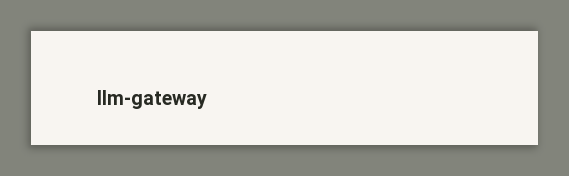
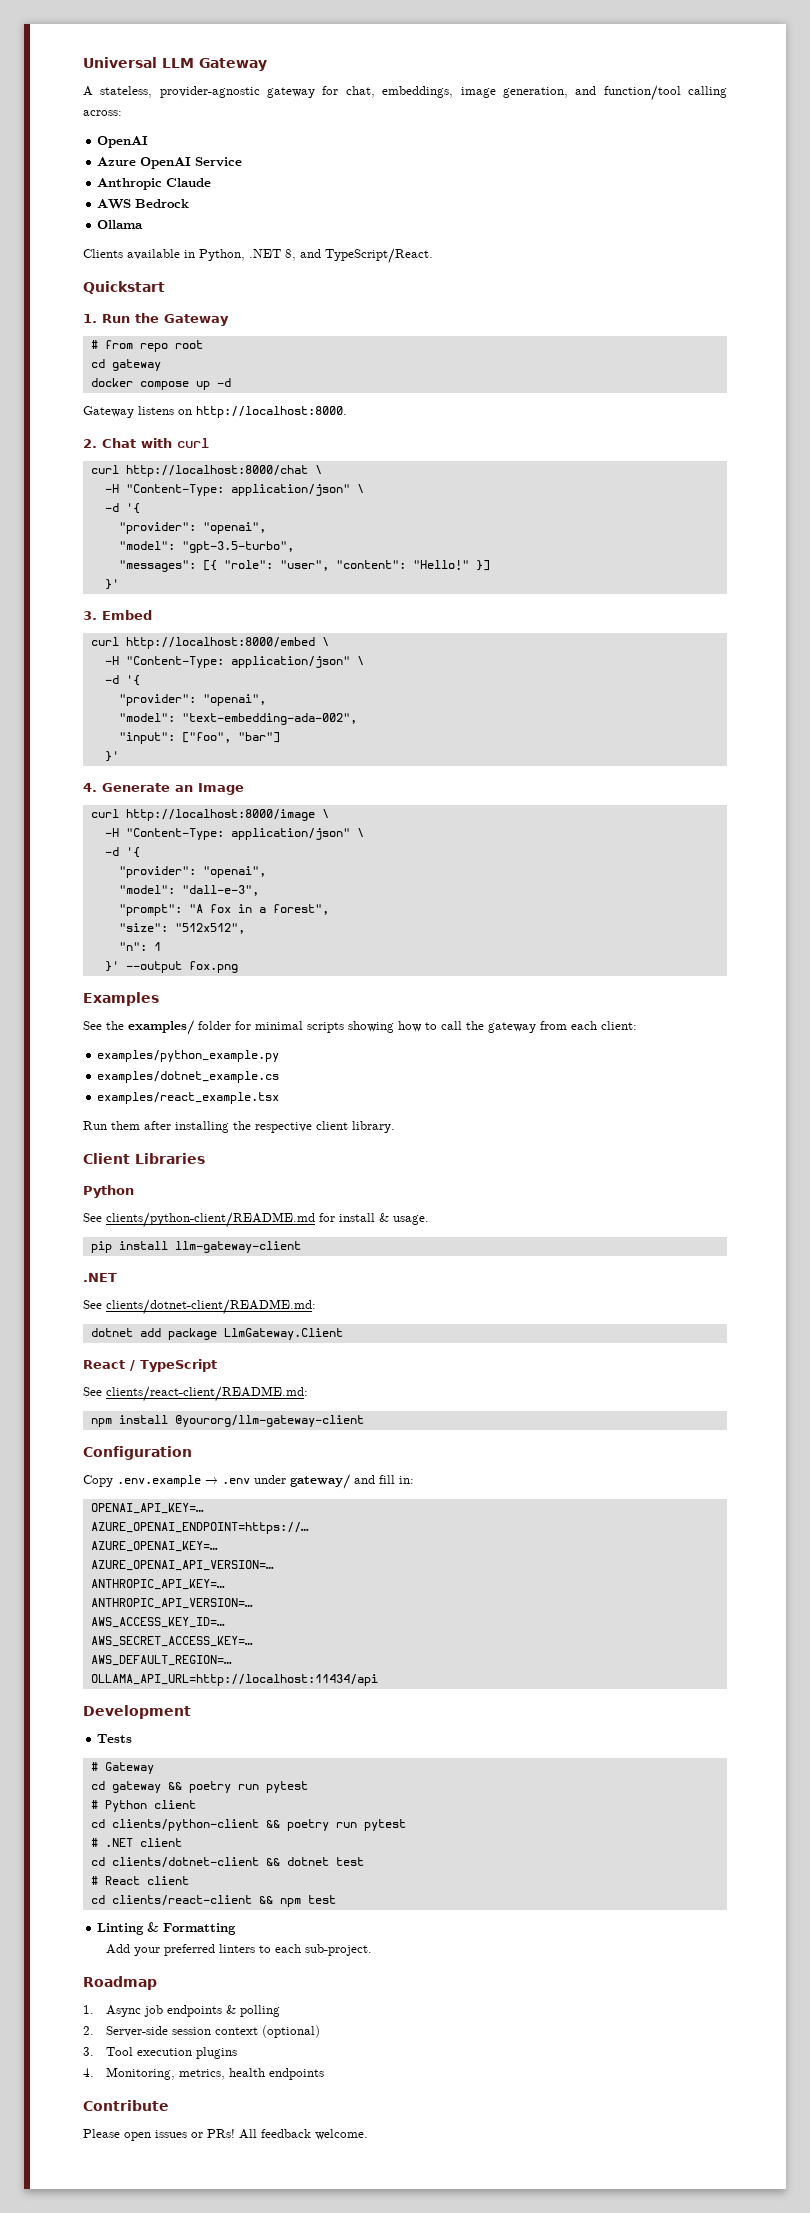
[97,90,207,109] llm-gateway -> [83,57,267,71] [83,85,727,101] [83,110,122,116] [97,136,149,148] [97,157,243,169] [97,178,212,190] [97,199,190,209] [97,220,144,229] [83,248,433,264] [83,281,165,294] [83,313,229,326] [90,340,203,352] [90,359,161,371] [90,378,231,390] [83,406,347,418] [83,438,209,448] [90,465,322,477] [104,484,364,496] [104,503,140,514] [118,522,266,534] [118,541,294,553] [118,560,490,572] [104,579,119,590] [83,610,152,620] [90,637,329,649] [104,656,364,668] [104,675,140,686] [118,694,266,706] [118,713,357,725] [118,732,280,744] [104,751,119,762] [83,783,244,795] [90,809,329,821] [104,828,364,840] [104,847,140,858] [118,866,266,878] [118,885,259,896] [118,904,329,916] [118,923,245,934] [118,942,161,951] [104,961,238,973] [83,992,159,1006] [83,1020,637,1035] [97,1050,280,1062] [97,1071,280,1083] [97,1092,280,1104] [83,1121,395,1133] [83,1153,205,1164] [83,1185,134,1198] [83,1212,429,1228] [90,1241,301,1253] [83,1273,117,1282] [83,1299,316,1315] [90,1328,343,1340] [83,1359,217,1372] [83,1386,308,1402] [90,1415,364,1427] [83,1446,192,1460] [83,1474,414,1489] [90,1503,204,1514] [90,1522,309,1534] [90,1541,218,1552] [90,1560,274,1571] [90,1579,225,1590] [90,1598,253,1609] [90,1617,225,1628] [90,1636,253,1647] [90,1655,232,1666] [90,1674,378,1686] [83,1705,191,1719] [97,1734,133,1743] [90,1762,154,1774] [90,1781,308,1793] [90,1800,196,1812] [90,1819,406,1831] [90,1838,182,1847] [90,1857,364,1868] [90,1876,189,1885] [90,1895,336,1907] [97,1922,237,1935] [105,1944,372,1956] [83,1976,157,1990] [83,2005,280,2017] [83,2025,320,2038] [83,2047,237,2059] [83,2067,324,2080] [83,2100,169,2111] [83,2129,368,2141] Universal LLM Gateway // A stateless, provider-agnostic gateway for chat, embeddings, image generation, and function/tool calling across: // OpenAI // Azure OpenAI Service // Anthropic Claude // AWS Bedrock // Ollama // Clients available in Python, .NET 8, and TypeScript/React. // Quickstart // 1. Run the Gateway // # from repo root // cd gateway // docker compose up -d // Gateway listens on http://localhost:8000. // 2. Chat with curl // curl http://localhost:8000/chat \ // -H "Content-Type: application/json" \ // -d '{ // "provider": "openai", // "model": "gpt-3.5-turbo", // "messages": [{ "role": "user", "content": "Hello!" }] // }' // 3. Embed // curl http://localhost:8000/embed \ // -H "Content-Type: application/json" \ // -d '{ // "provider": "openai", // "model": "text-embedding-ada-002", // "input": ["foo", "bar"] // }' // 4. Generate an Image // curl http://localhost:8000/image \ // -H "Content-Type: application/json" \ // -d '{ // "provider": "openai", // "model": "dall-e-3", // "prompt": "A fox in a forest", // "size": "512x512", // "n": 1 // }' --output fox.png // Examples // See the examples/ folder for minimal scripts showing how to call the gateway from each client: // examples/python_example.py // examples/dotnet_example.cs // examples/react_example.tsx // Run them after installing the respective client library. // Client Libraries // Python // See clients/python-client/README.md for install & usage. // pip install llm-gateway-client // .NET // See clients/dotnet-client/README.md: // dotnet add package LlmGateway.Client // React / TypeScript // See clients/react-client/README.md: // npm install @yourorg/llm-gateway-client // Configuration // Copy .env.example → .env under gateway/ and fill in: // OPENAI_API_KEY=… // AZURE_OPENAI_ENDPOINT=https://… // AZURE_OPENAI_KEY=… // AZURE_OPENAI_API_VERSION=… // ANTHROPIC_API_KEY=… // ANTHROPIC_API_VERSION=… // AWS_ACCESS_KEY_ID=… // AWS_SECRET_ACCESS_KEY=… // AWS_DEFAULT_REGION=… // OLLAMA_API_URL=http://localhost:11434/api // Development // Tests // # Gateway // cd gateway && poetry run pytest // # Python client // cd clients/python-client && poetry run pytest // # .NET client // cd clients/dotnet-client && dotnet test // # React client // cd clients/react-client && npm test // Linting & Formatting // Add your preferred linters to each sub-project. // Roadmap // 1. Async job endpoints & polling // 2. Server-side session context (optional) // 3. Tool execution plugins // 4. Monitoring, metrics, health endpoints // Contribute // Please open issues or PRs! All feedback welcome.

